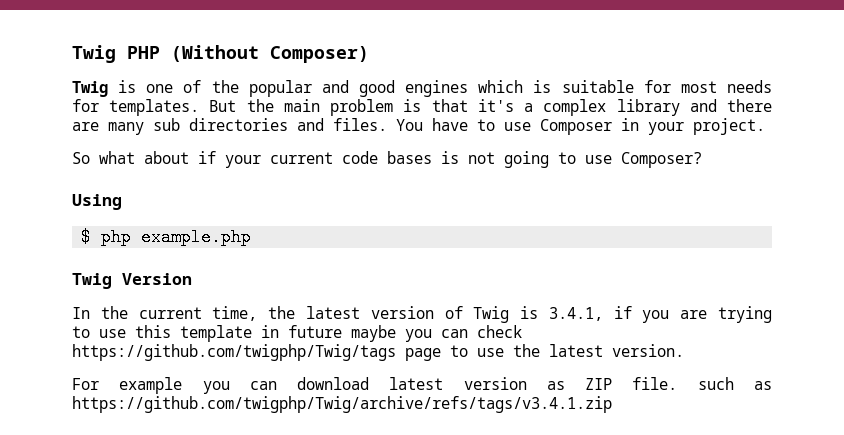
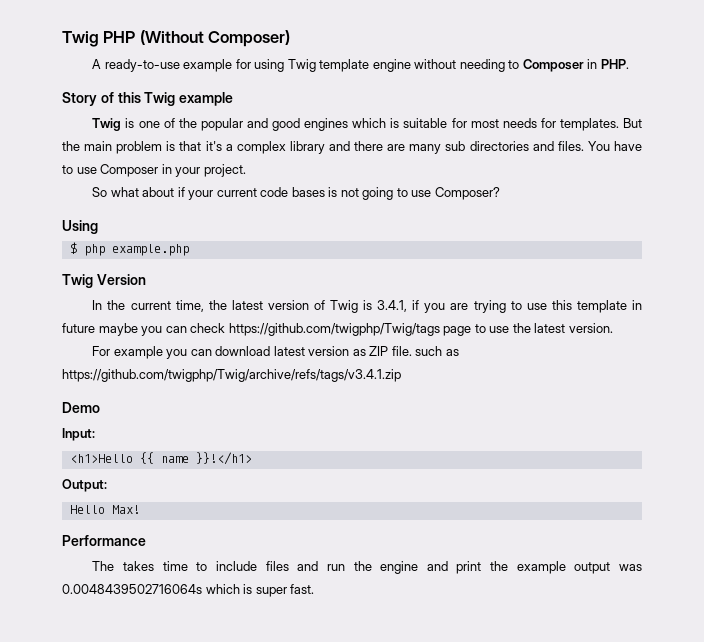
(369, 54) none -> [92,59,629,72] [62,92,234,106] // A ready-to-use example for using Twig template engine without needing to Composer in PHP. // Story of this Twig example
(612, 404) none -> [62,402,100,413] [62,428,95,441] [69,452,252,465] [62,479,107,492] [69,505,140,514] [62,535,146,546] [92,561,642,574] [62,584,315,597] // Demo // Input: // <h1>Hello {{ name }}!</h1> // Output: // Hello Max! // Performance // The takes time to include files and run the engine and print the example output was 0.0048439502716064s which is super fast.

